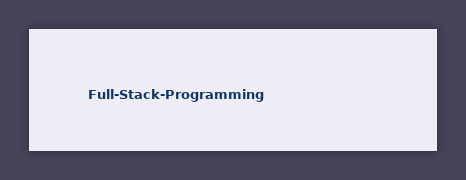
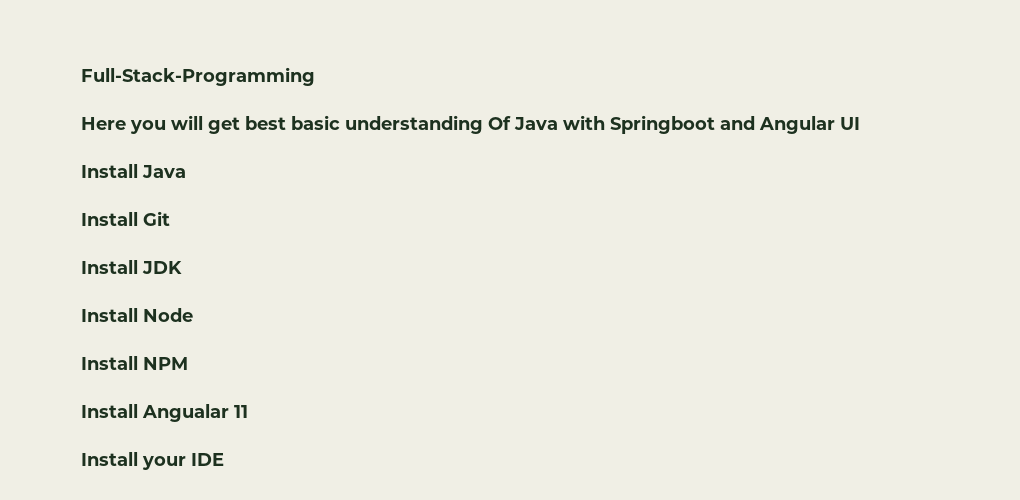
(264, 95) none -> [81,115,860,134] [81,164,186,178] [81,211,170,226] [81,260,182,274] [81,308,193,322] [81,356,188,370] [81,404,248,422] [81,452,224,470] // Here you will get best basic understanding Of Java with Springboot and Angular UI // Install Java // Install Git // Install JDK // Install Node // Install NPM // Install Angualar 11 // Install your IDE

